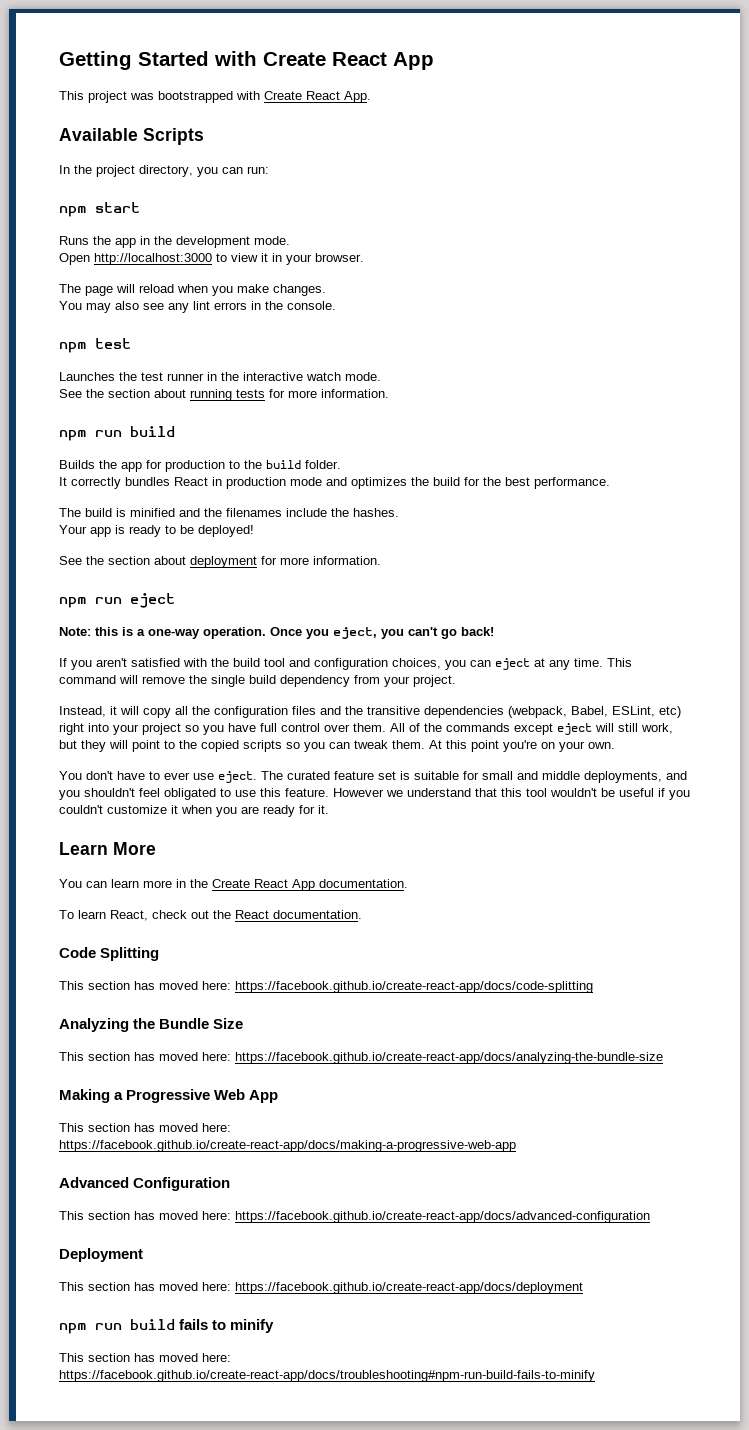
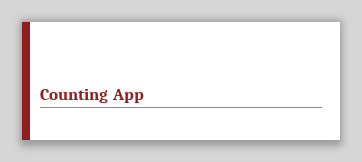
[59,51,434,70] [59,91,371,103] [59,128,204,145] [59,165,269,177] [59,202,140,217] [59,236,290,248] [59,253,364,265] [59,284,326,296] [59,301,336,313] [59,338,131,353] [59,372,381,381] [59,389,389,401] [59,426,175,441] [59,460,341,472] [59,477,610,489] [59,508,399,517] [59,525,254,537] [59,556,381,568] [59,593,175,608] [59,627,494,639] [59,658,632,670] [59,675,456,687] [59,706,681,718] [59,723,673,735] [59,740,615,752] [59,771,687,783] [59,788,690,800] [59,805,329,817] [59,842,156,855] [59,879,408,891] [59,910,362,921] [59,947,160,961] [59,981,593,993] [59,1018,244,1032] [59,1052,663,1064] [59,1089,279,1103] [59,1123,231,1132] [59,1140,516,1152] [59,1177,231,1191] [59,1211,650,1223] [59,1248,143,1262] [59,1282,583,1294] [59,1319,275,1334] [59,1353,231,1362] [59,1370,595,1382] Getting Started with Create React App // This project was bootstrapped with Create React App. // Available Scripts // In the project directory, you can run: // npm start // Runs the app in the development mode. // Open http://localhost:3000 to view it in your browser. // The page will reload when you make changes. // You may also see any lint errors in the console. // npm test // Launches the test runner in the interactive watch mode. // See the section about running tests for more information. // npm run build // Builds the app for production to the build folder. // It correctly bundles React in production mode and optimizes the build for the best performance. // The build is minified and the filenames include the hashes. // Your app is ready to be deployed! // See the section about deployment for more information. // npm run eject // Note: this is a one-way operation. Once you eject, you can't go back! // If you aren't satisfied with the build tool and configuration choices, you can eject at any time. This command will remove the single build dependency from your project. // Instead, it will copy all the configuration files and the transitive dependencies (webpack, Babel, ESLint, etc) right into your project so you have full control over them. All of the commands except eject will still work, but they will point to the copied scripts so you can tweak them. At this point you're on your own. // You don't have to ever use eject. The curated feature set is suitable for small and middle deployments, and you shouldn't feel obligated to use this feature. However we understand that this tool wouldn't be useful if you couldn't customize it when you are ready for it. // Learn More // You can learn more in the Create React App documentation. // To learn React, check out the React documentation. // Code Splitting // This section has moved here: https://facebook.github.io/create-react-app/docs/code-splitting // Analyzing the Bundle Size // This section has moved here: https://facebook.github.io/create-react-app/docs/analyzing-the-bundle-size // Making a Progressive Web App // This section has moved here: https://facebook.github.io/create-react-app/docs/making-a-progressive-web-app // Advanced Configuration // This section has moved here: https://facebook.github.io/create-react-app/docs/advanced-configuration // Deployment // This section has moved here: https://facebook.github.io/create-react-app/docs/deployment // npm run build fails to minify // This section has moved here: https://facebook.github.io/create-react-app/docs/troubleshooting#npm-run-build-fails-to-minify -> [40,88,144,103] Counting App

